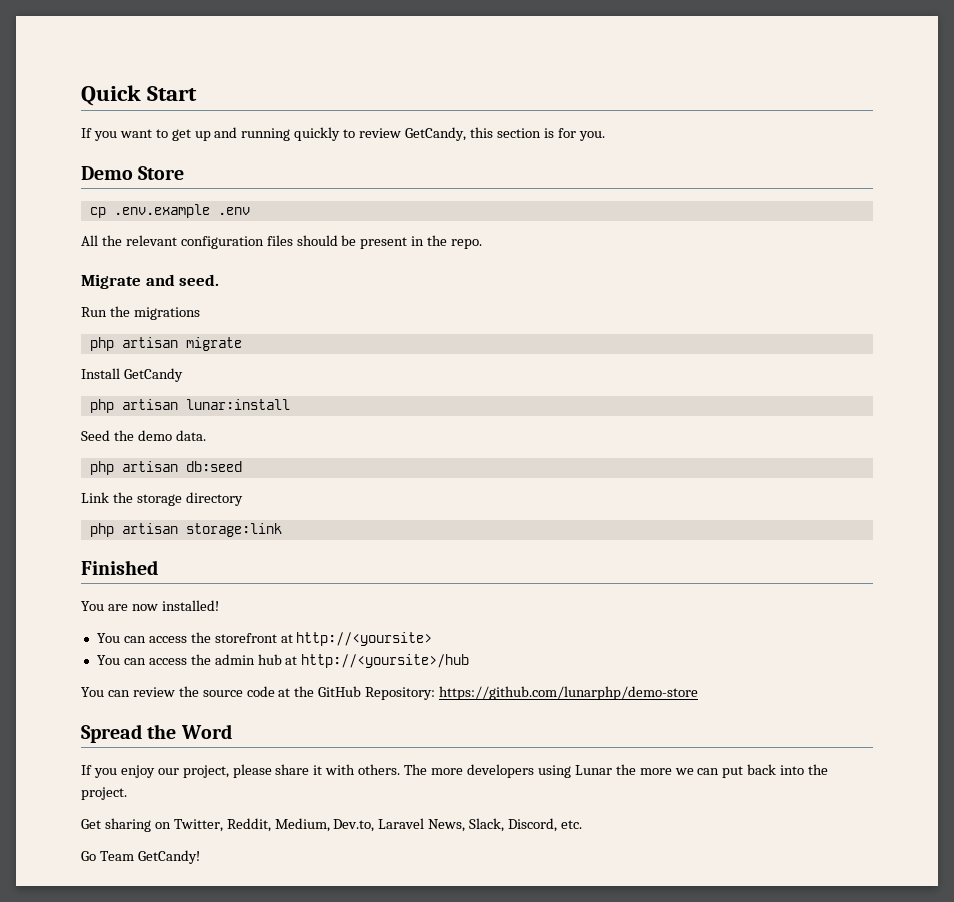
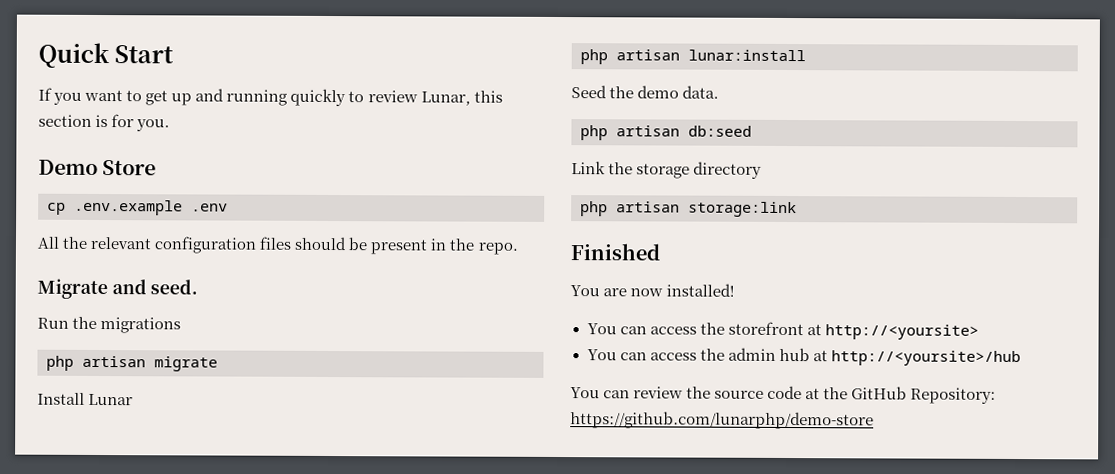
[405,127,467,141] GetCandy, -> [420,91,471,106] Lunar,
[123,368,183,382] GetCandy -> [88,393,134,406] Lunar
[81,724,232,743] [81,764,829,778] [81,787,127,800] [81,818,583,832] [81,850,200,864] // Spread the Word // If you enjoy our project, please share it with others. The more developers using Lunar the more we can put back into the project. // Get sharing on Twitter, Reddit, Medium, Dev.to, Laravel News, Slack, Discord, etc. // Go Team GetCandy! -> (874, 420) none

